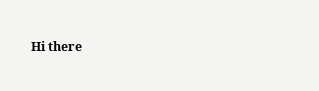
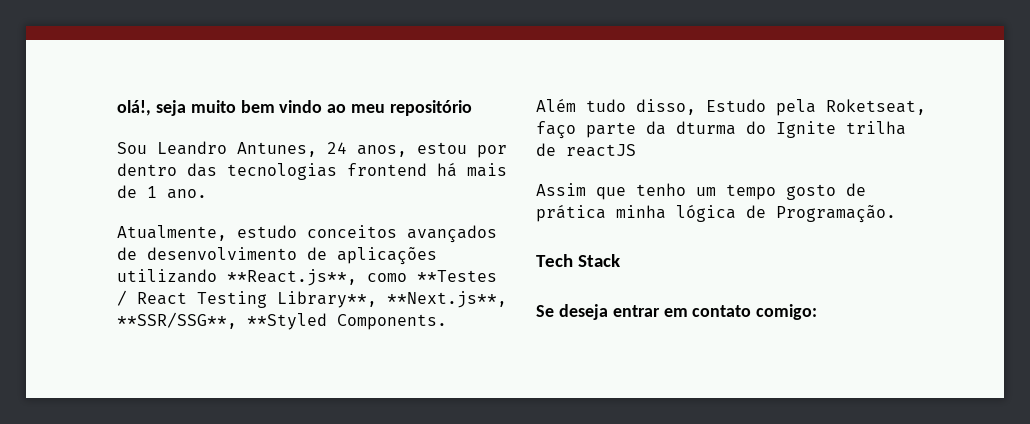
[31,41,83,51] Hi there -> [117,100,473,116] [117,141,507,158] [117,162,507,180] [117,185,207,199] [117,225,497,243] [117,247,437,265] [117,269,497,286] [117,290,507,308] [117,312,447,330] [536,98,926,116] [536,121,906,139] [536,143,636,157] [536,183,866,200] [536,204,896,223] [536,254,620,267] [536,304,818,320] olá!, seja muito bem vindo ao meu repositório // Sou Leandro Antunes, 24 anos, estou por dentro das tecnologias frontend há mais de 1 ano. // Atualmente, estudo conceitos avançados de desenvolvimento de aplicações utilizando **React.js**, como **Testes / React Testing Library**, **Next.js**, **SSR/SSG**, **Styled Components. // Além tudo disso, Estudo pela Roketseat, faço parte da dturma do Ignite trilha de reactJS // Assim que tenho um tempo gosto de prática minha lógica de Programação. // Tech Stack // Se deseja entrar em contato comigo:

